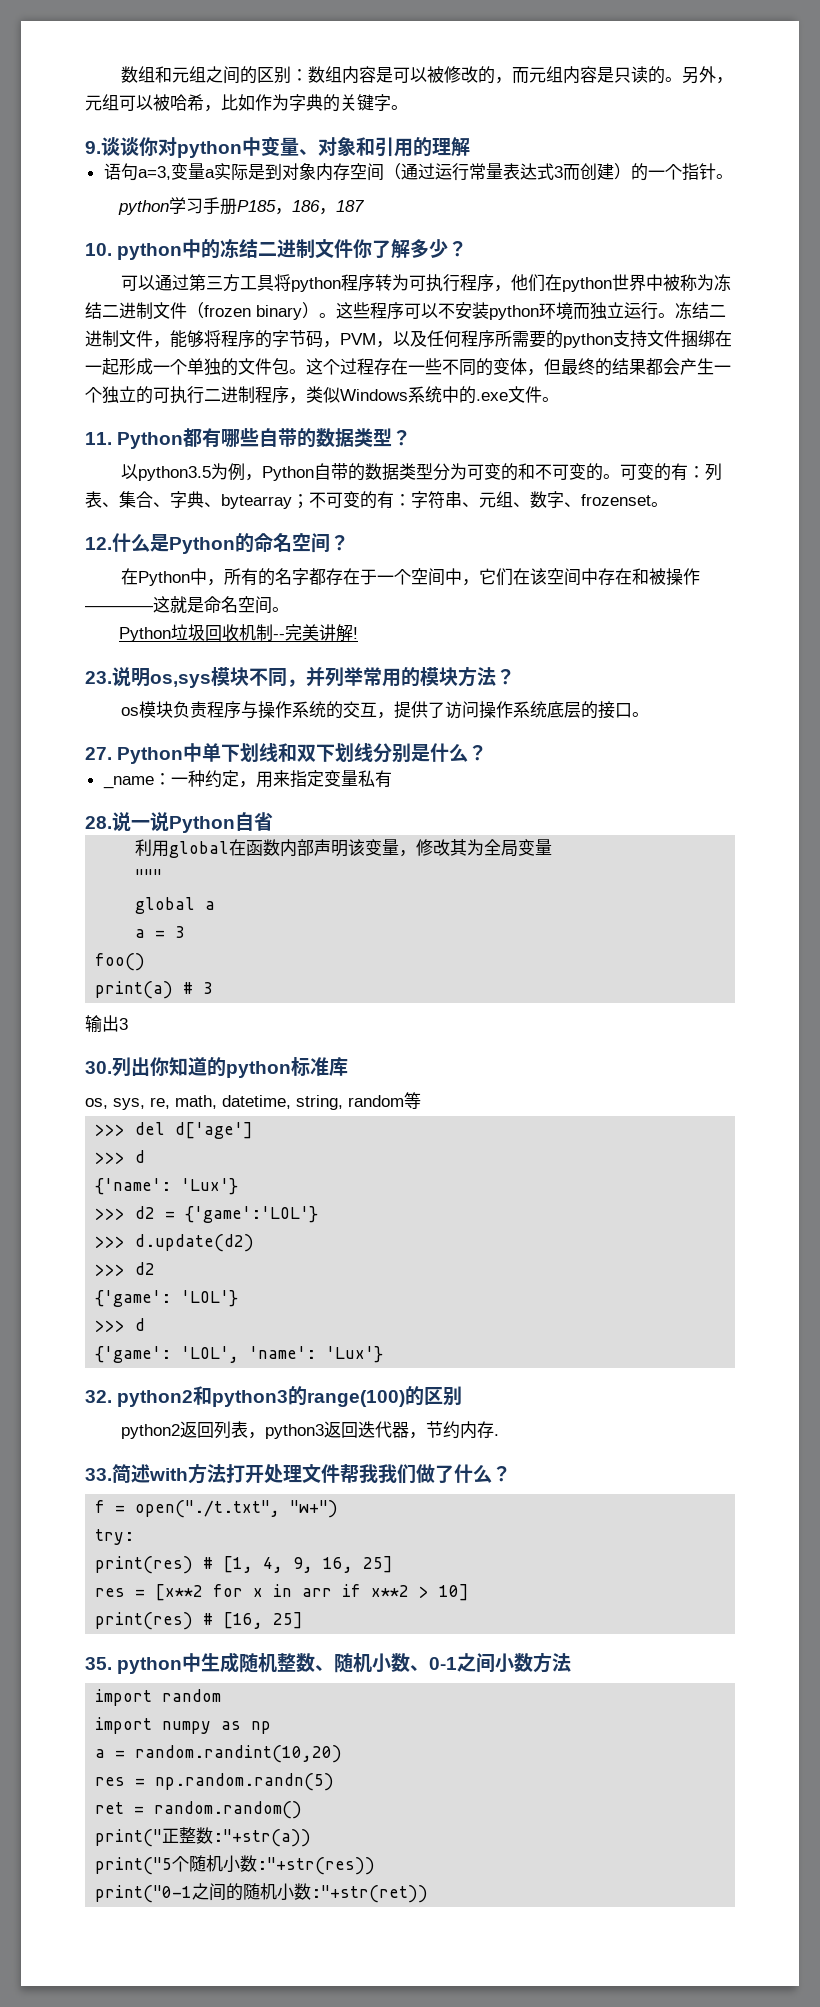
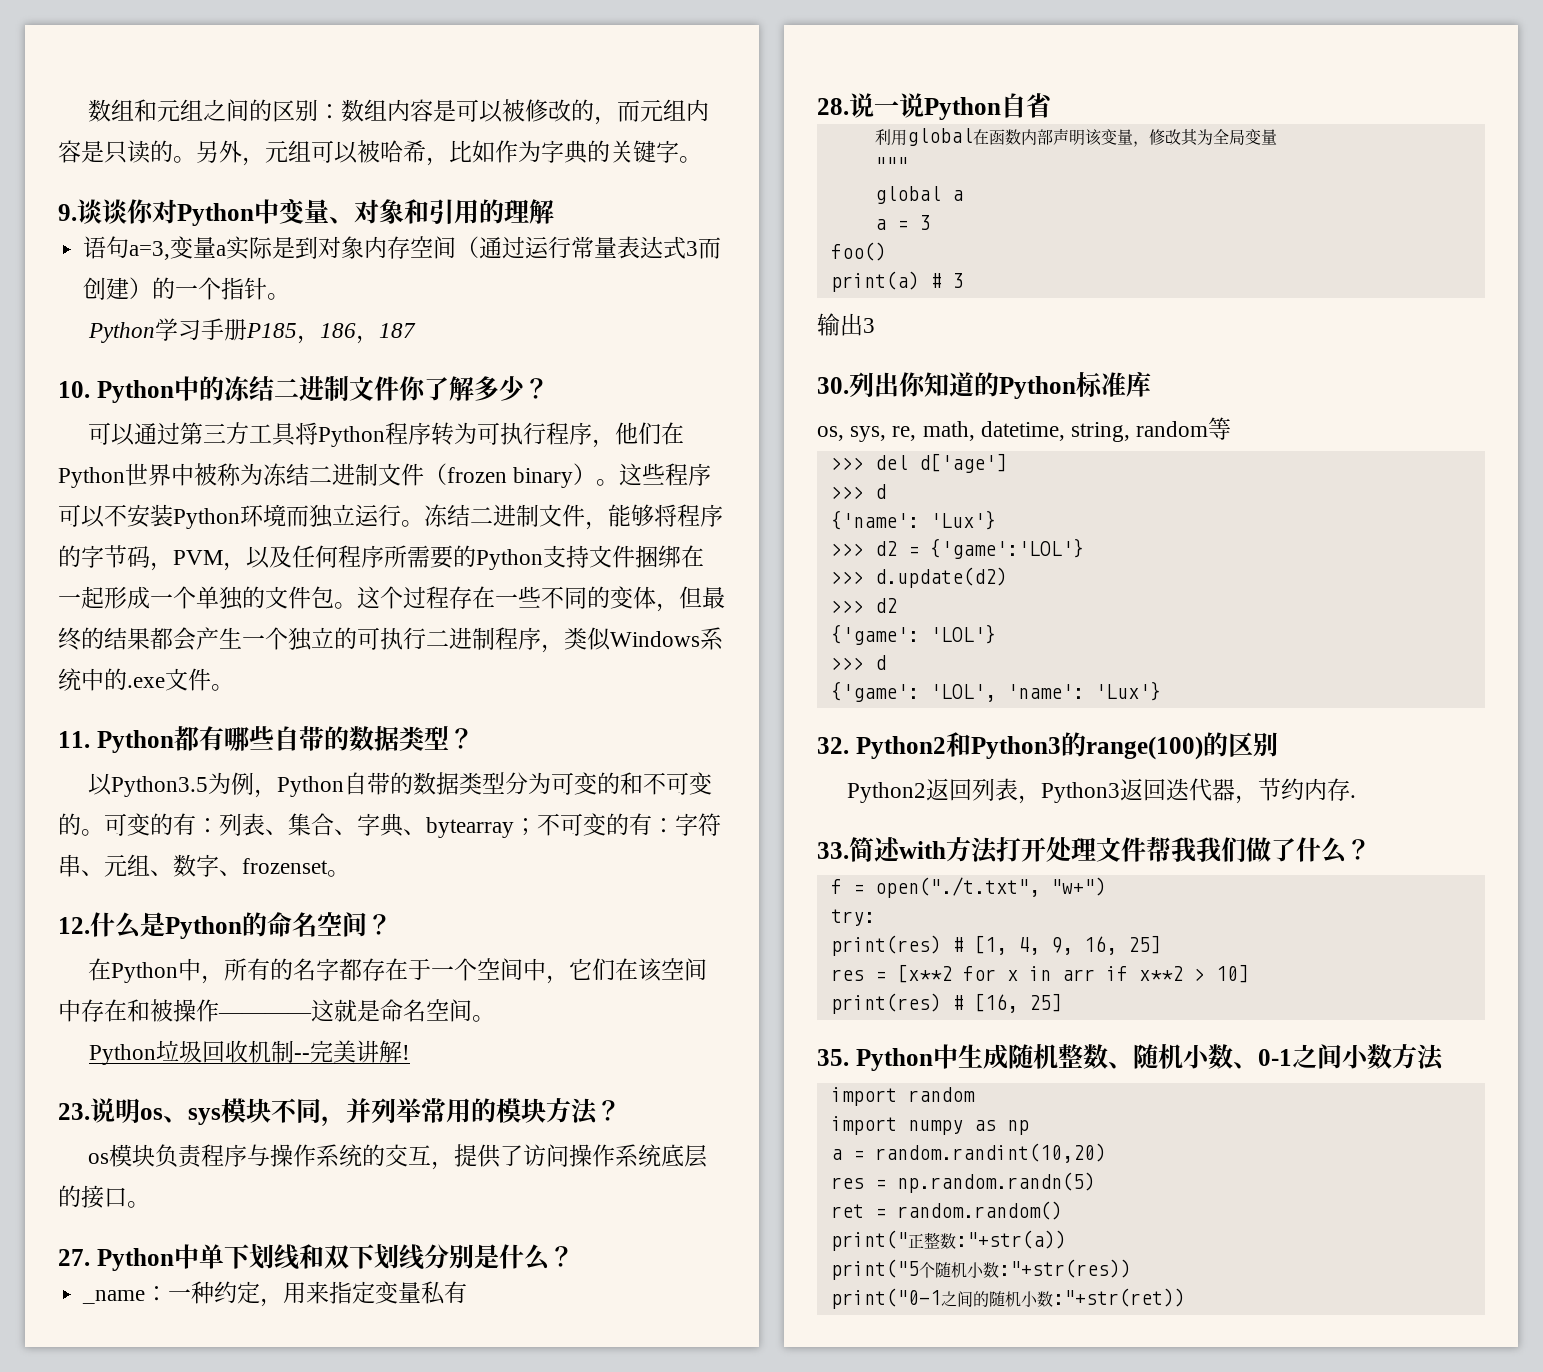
[177,141,242,158] python -> [177,203,254,226] Python
[117,200,169,215] python -> [88,322,156,343] Python
[117,243,183,260] python -> [96,380,174,403] Python
[291,277,342,292] python -> [318,426,386,447] Python
[562,277,613,292] python -> [58,467,125,488] Python
[489,305,539,320] python -> [173,508,240,529] Python
[563,333,613,348] python -> [476,549,543,570] Python
[138,466,212,481] python3.5 -> [111,776,209,797] Python3.5
[150,674,211,688] os,sys -> [140,1108,221,1125] os、sys
[226,1061,291,1078] python -> [999,376,1076,399] Python
[117,1386,289,1407] python2和python3 -> [855,732,1061,759] Python2和Python3
[121,1424,181,1439] python2 -> [847,782,927,803] Python2
[265,1424,325,1439] python3 -> [1041,782,1121,803] Python3
[117,1657,183,1674] python -> [855,1048,933,1071] Python

